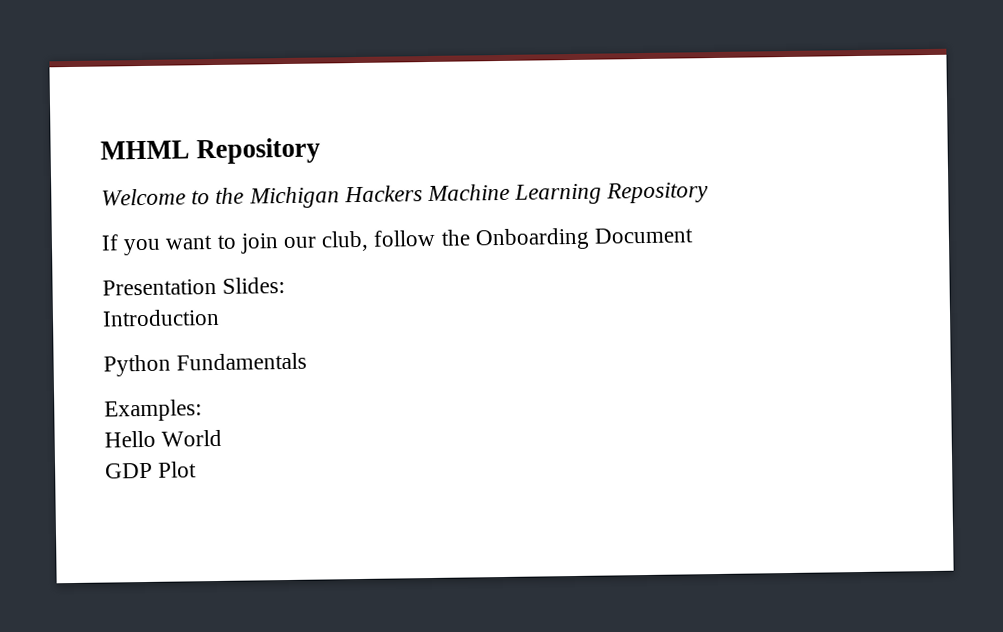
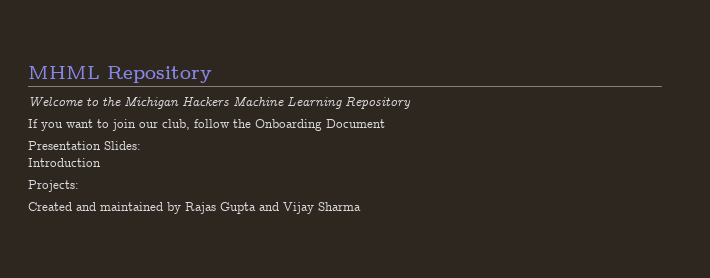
[103,352,308,377] [104,399,202,422] [104,429,223,448] [105,461,198,479] Python Fundamentals // Examples: // Hello World // GDP Plot -> [28,180,79,192] [28,202,361,214] Projects: // Created and maintained by Rajas Gupta and Vijay Sharma

